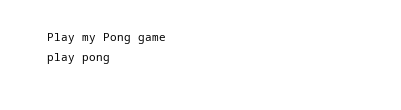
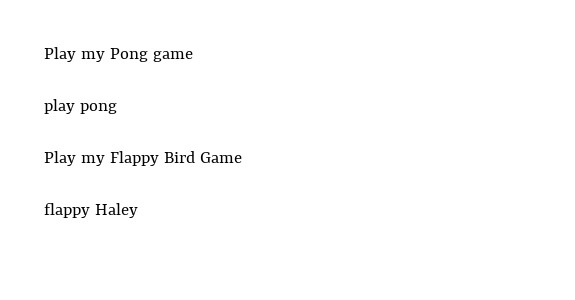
(110, 59) none -> [44,151,242,166] [44,203,138,218] // Play my Flappy Bird Game // flappy Haley

